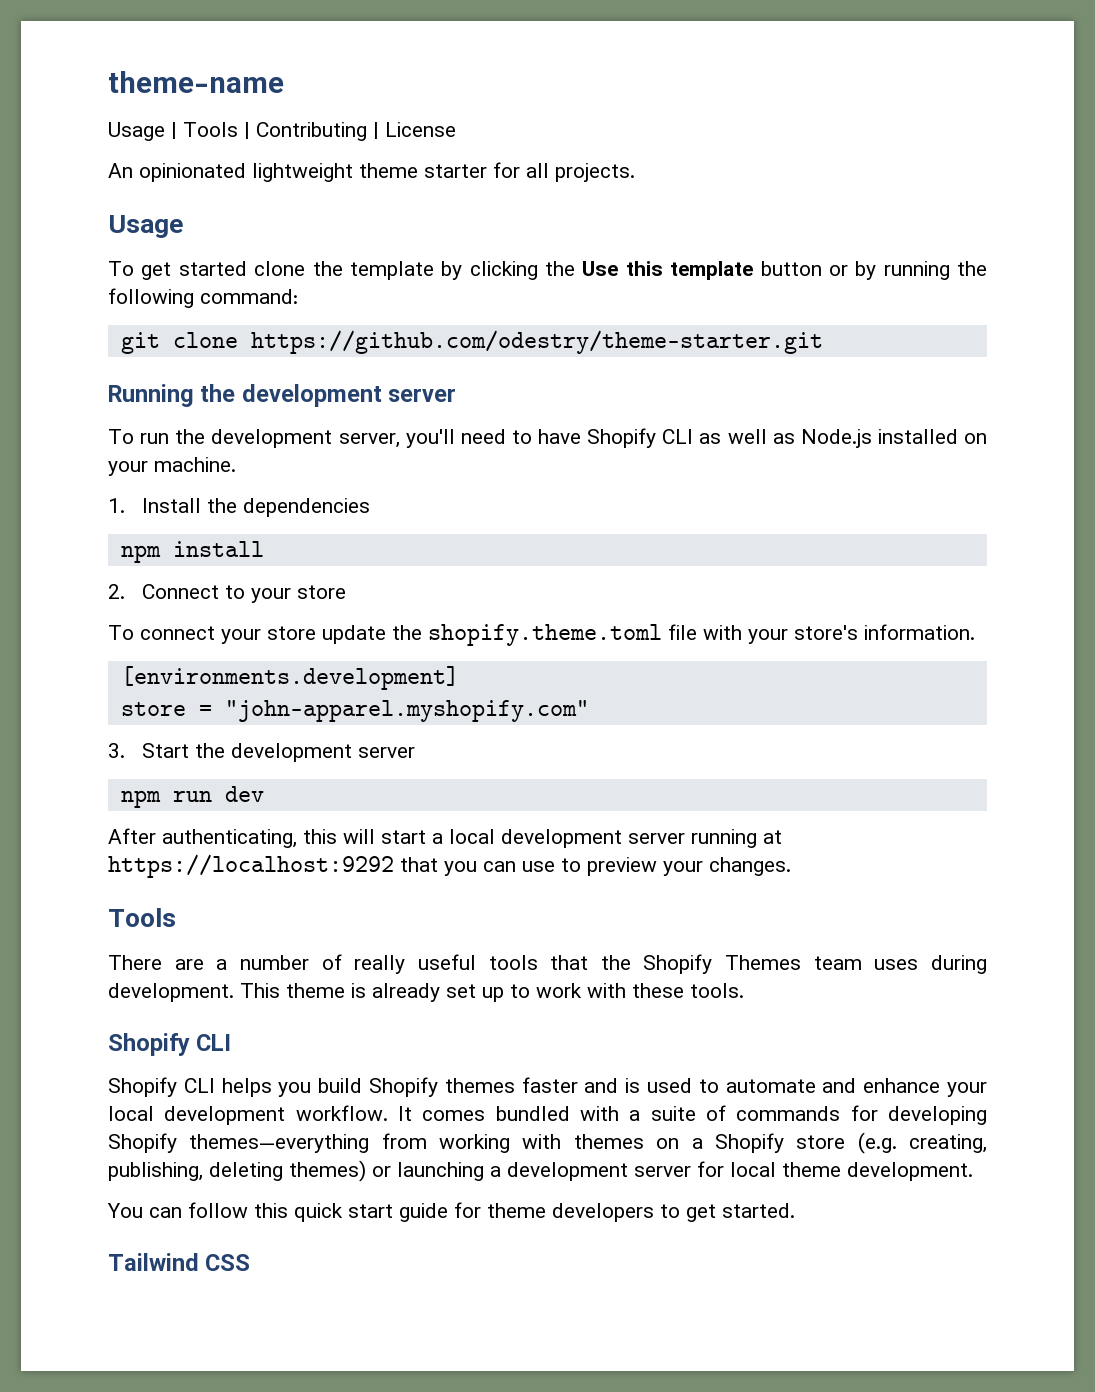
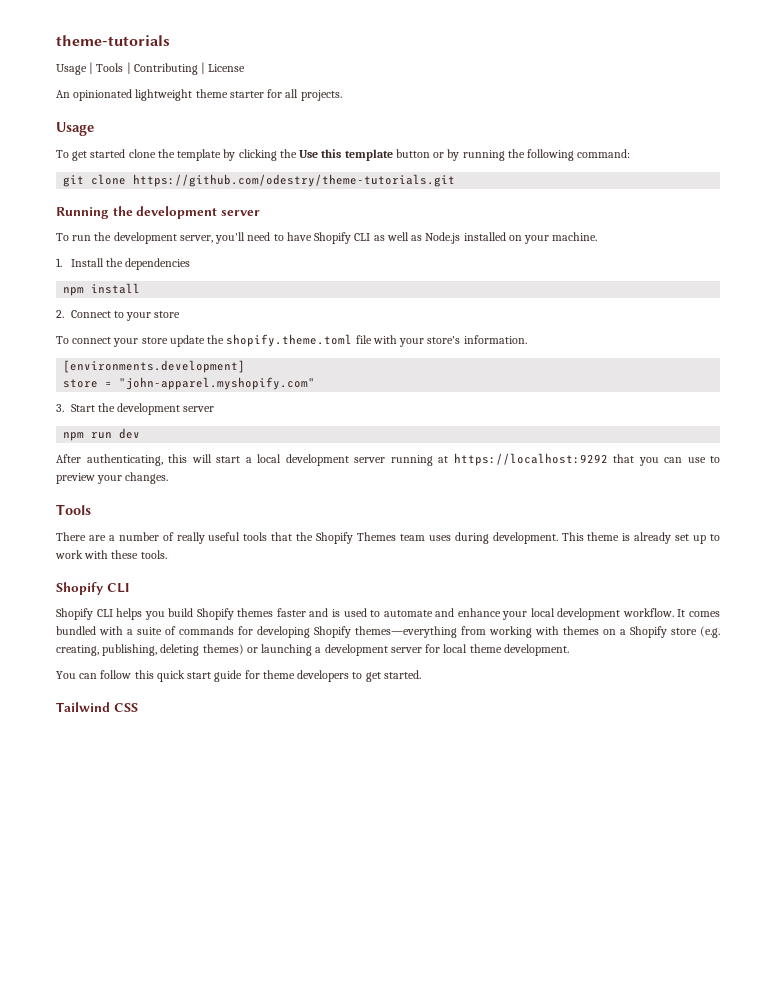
[108,71,284,93] theme-name -> [56,35,170,46] theme-tutorials
[250,330,823,354] https://github.com/odestry/theme-starter.git -> [133,174,456,187] https://github.com/odestry/theme-tutorials.git

